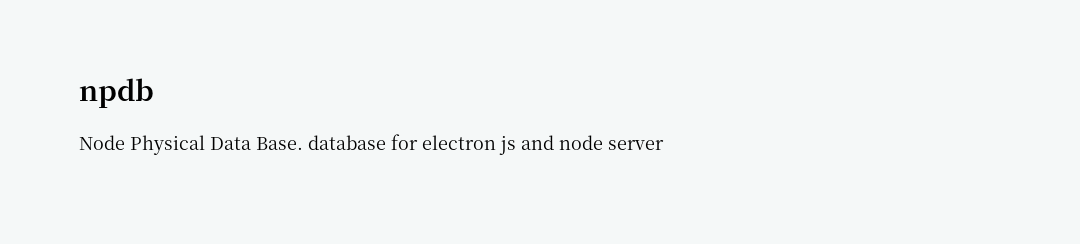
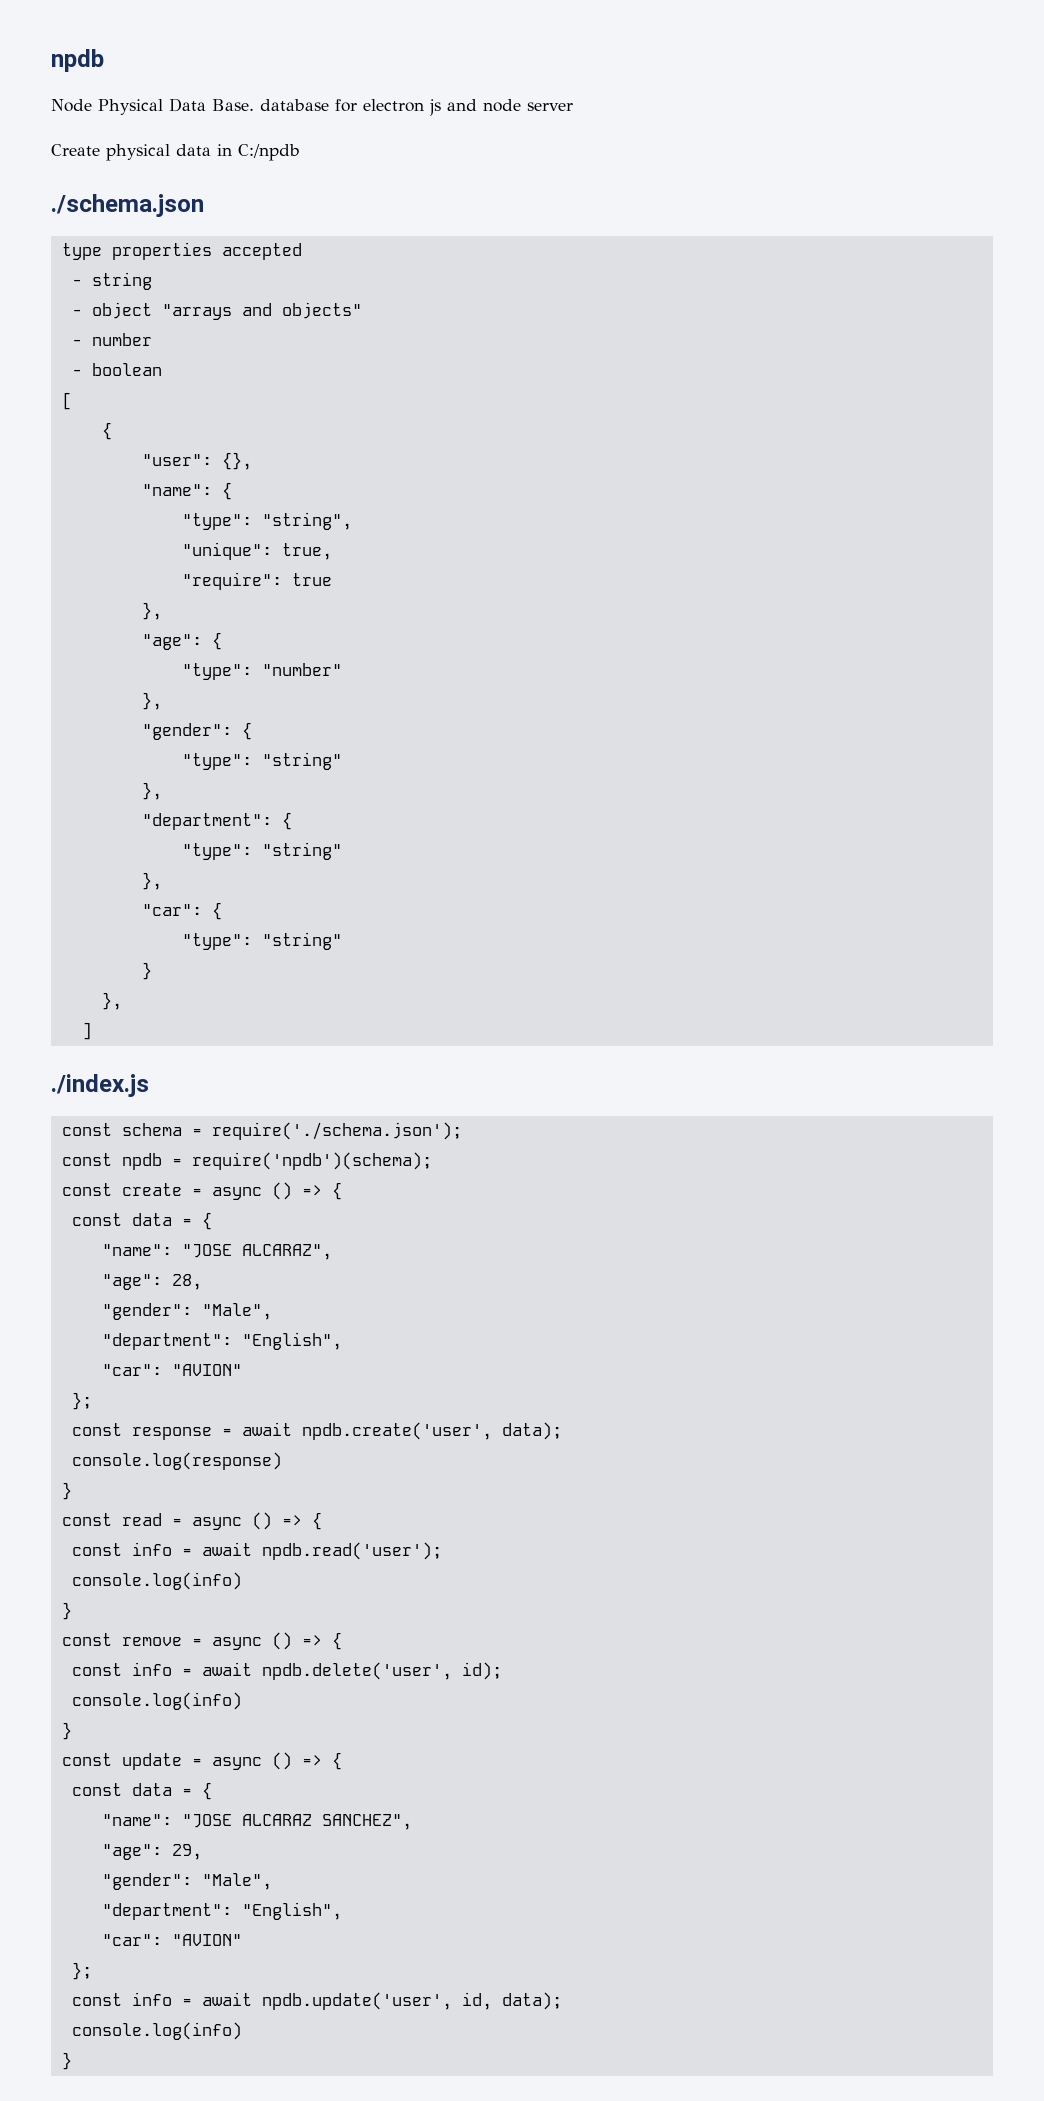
(664, 145) none -> [51,144,300,161] [51,194,204,217] [61,242,302,260] [71,272,152,290] [71,302,362,320] [71,333,152,346] [71,363,162,376] [61,392,72,410] [101,422,112,440] [141,452,252,470] [141,482,232,500] [181,512,352,530] [181,542,332,560] [181,572,332,590] [141,602,162,620] [141,632,222,650] [181,663,342,680] [141,692,162,710] [141,722,252,740] [181,752,342,770] [141,782,162,800] [141,812,292,830] [181,842,342,860] [141,872,162,890] [141,902,222,920] [181,932,342,950] [141,962,152,980] [101,992,122,1010] [81,1022,92,1040] [51,1074,149,1097] [61,1122,462,1140] [61,1152,432,1170] [61,1182,342,1200] [71,1212,212,1230] [101,1244,332,1260] [101,1274,202,1290] [101,1303,272,1320] [101,1332,342,1350] [101,1364,242,1376] [71,1392,92,1410] [71,1422,562,1440] [71,1452,282,1470] [61,1482,72,1500] [61,1512,322,1530] [71,1542,442,1560] [71,1572,242,1590] [61,1602,72,1620] [61,1632,342,1650] [71,1662,502,1680] [71,1692,242,1710] [61,1722,72,1740] [61,1752,342,1770] [71,1782,212,1800] [101,1814,412,1830] [101,1844,202,1860] [101,1873,272,1890] [101,1902,342,1920] [101,1934,242,1946] [71,1962,92,1980] [71,1992,562,2010] [71,2022,242,2040] [61,2052,72,2070] // Create physical data in C:/npdb // ./schema.json // type properties accepted // - string // - object "arrays and objects" // - number // - boolean // [ // { // "user": {}, // "name": { // "type": "string", // "unique": true, // "require": true // }, // "age": { // "type": "number" // }, // "gender": { // "type": "string" // }, // "department": { // "type": "string" // }, // "car": { // "type": "string" // } // }, // ] // ./index.js // const schema = require('./schema.json'); // const npdb = require('npdb')(schema); // const create = async () => { // const data = { // "name": "JOSE ALCARAZ", // "age": 28, // "gender": "Male", // "department": "English", // "car": "AVION" // }; // const response = await npdb.create('user', data); // console.log(response) // } // const read = async () => { // const info = await npdb.read('user'); // console.log(info) // } // const remove = async () => { // const info = await npdb.delete('user', id); // console.log(info) // } // const update = async () => { // const data = { // "name": "JOSE ALCARAZ SANCHEZ", // "age": 29, // "gender": "Male", // "department": "English", // "car": "AVION" // }; // const info = await npdb.update('user', id, data); // console.log(info) // }

